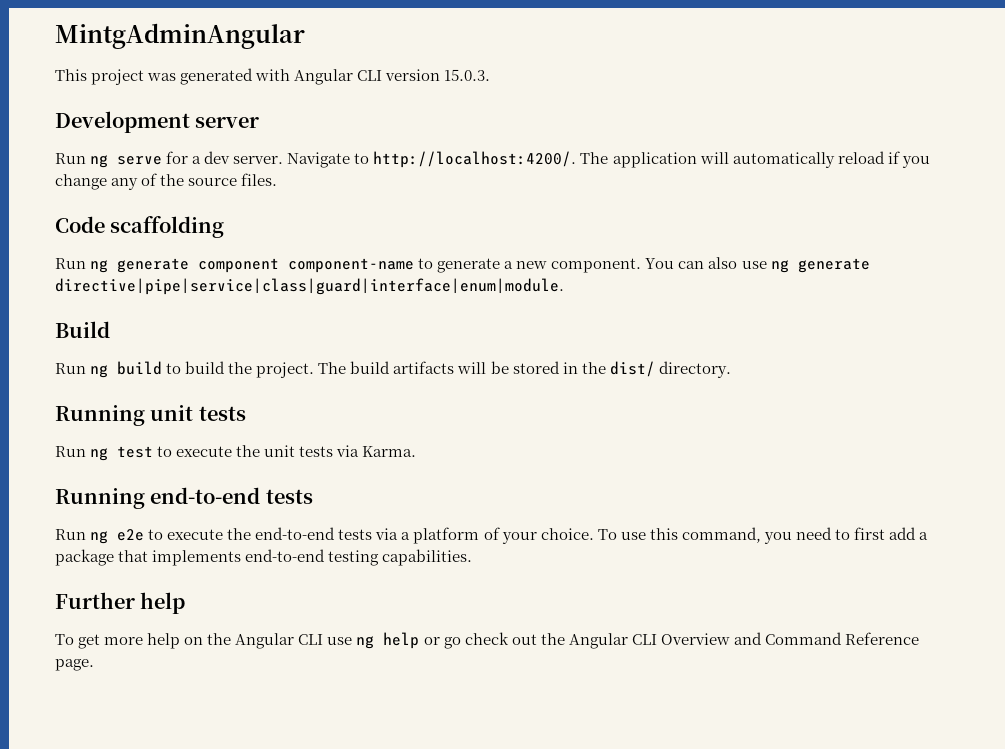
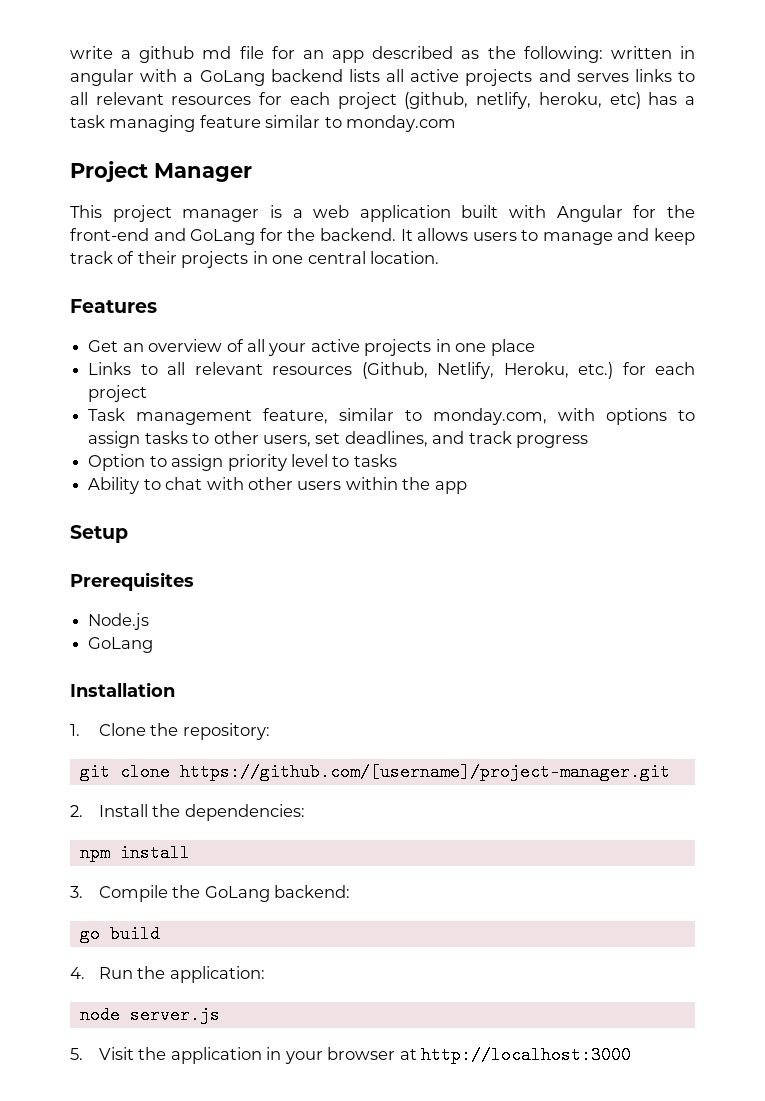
[55,23,305,49] [55,68,491,85] [55,111,260,133] [55,151,930,168] [55,173,278,190] [55,216,225,238] [55,257,870,273] [55,278,564,295] [55,321,110,338] [55,361,731,378] [55,405,246,426] [55,445,417,461] [55,487,313,509] [55,527,929,544] [55,549,473,566] [55,592,186,614] [55,632,919,649] [55,659,94,671] MintgAdminAngular // This project was generated with Angular CLI version 15.0.3. // Development server // Run ng serve for a dev server. Navigate to http://localhost:4200/. The application will automatically reload if you change any of the source files. // Code scaffolding // Run ng generate component component-name to generate a new component. You can also use ng generate directive|pipe|service|class|guard|interface|enum|module. // Build // Run ng build to build the project. The build artifacts will be stored in the dist/ directory. // Running unit tests // Run ng test to execute the unit tests via Karma. // Running end-to-end tests // Run ng e2e to execute the end-to-end tests via a platform of your choice. To use this command, you need to first add a package that implements end-to-end testing capabilities. // Further help // To get more help on the Angular CLI use ng help or go check out the Angular CLI Overview and Command Reference page. -> [70,46,695,63] [70,69,695,86] [70,92,696,109] [70,115,457,132] [70,161,252,182] [70,205,695,222] [70,228,695,245] [70,251,440,268] [70,299,157,313] [88,339,535,356] [88,362,696,379] [88,385,148,402] [88,408,696,425] [88,431,589,448] [88,454,397,471] [88,477,467,494] [70,525,128,543] [70,572,194,591] [88,613,150,630] [88,637,154,653] [70,682,175,697] [70,723,270,740] [79,763,670,781] [70,804,305,821] [79,844,190,862] [70,885,351,902] [79,925,160,943] [70,966,265,983] [79,1006,220,1024] [70,1046,632,1064] write a github md file for an app described as the following: written in angular with a GoLang backend lists all active projects and serves links to all relevant resources for each project (github, netlify, heroku, etc) has a task managing feature similar to monday.com // Project Manager // This project manager is a web application built with Angular for the front-end and GoLang for the backend. It allows users to manage and keep track of their projects in one central location. // Features // Get an overview of all your active projects in one place // Links to all relevant resources (Github, Netlify, Heroku, etc.) for each project // Task management feature, similar to monday.com, with options to assign tasks to other users, set deadlines, and track progress // Option to assign priority level to tasks // Ability to chat with other users within the app // Setup // Prerequisites // Node.js // GoLang // Installation // 1. Clone the repository: // git clone https://github.com/[username]/project-manager.git // 2. Install the dependencies: // npm install // 3. Compile the GoLang backend: // go build // 4. Run the application: // node server.js // 5. Visit the application in your browser at http://localhost:3000

